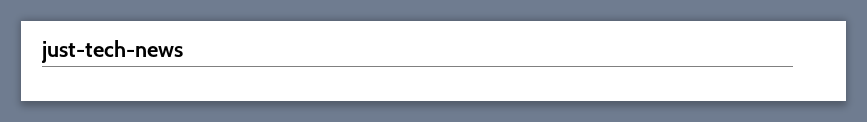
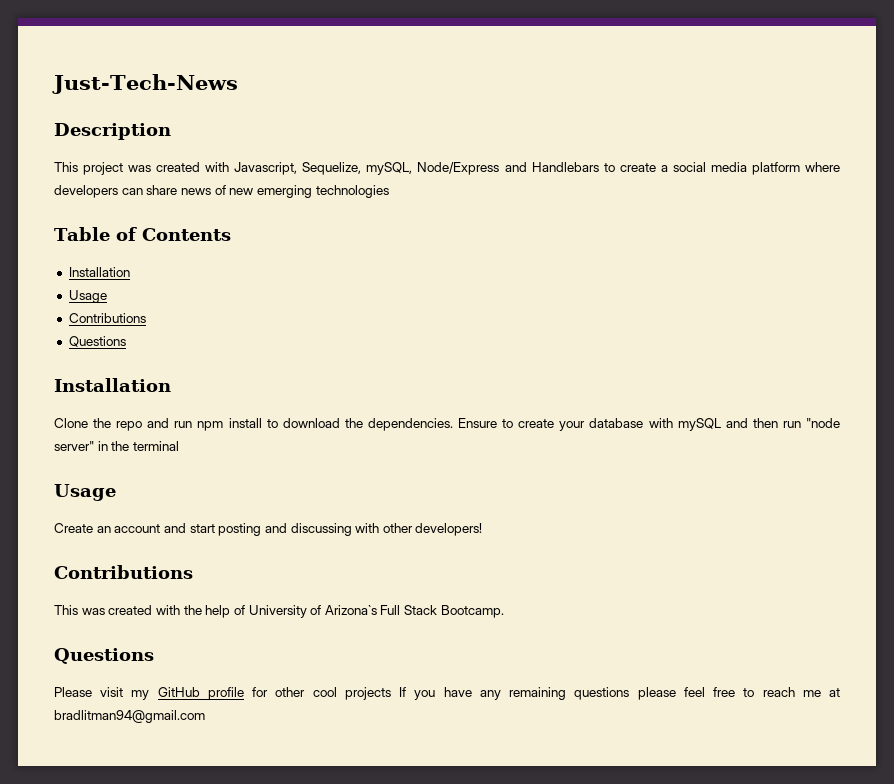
[41,40,183,63] just-tech-news -> [52,74,238,94] [54,123,171,140] [54,162,840,175] [54,185,389,198] [54,227,231,241] [68,267,130,277] [68,290,107,303] [68,313,146,323] [68,336,126,347] [54,378,171,392] [54,418,840,431] [54,441,179,451] [54,484,116,501] [54,523,483,536] [54,565,193,579] [54,605,504,618] [54,648,154,664] [54,687,840,700] [54,710,205,723] Just-Tech-News // Description // This project was created with Javascript, Sequelize, mySQL, Node/Express and Handlebars to create a social media platform where developers can share news of new emerging technologies // Table of Contents // Installation // Usage // Contributions // Questions // Installation // Clone the repo and run npm install to download the dependencies. Ensure to create your database with mySQL and then run "node server" in the terminal // Usage // Create an account and start posting and discussing with other developers! // Contributions // This was created with the help of University of Arizona`s Full Stack Bootcamp. // Questions // Please visit my GitHub profile for other cool projects If you have any remaining questions please feel free to reach me at bradlitman94@gmail.com

